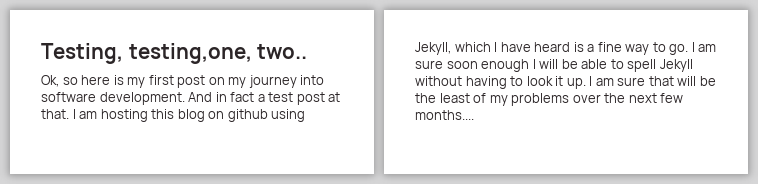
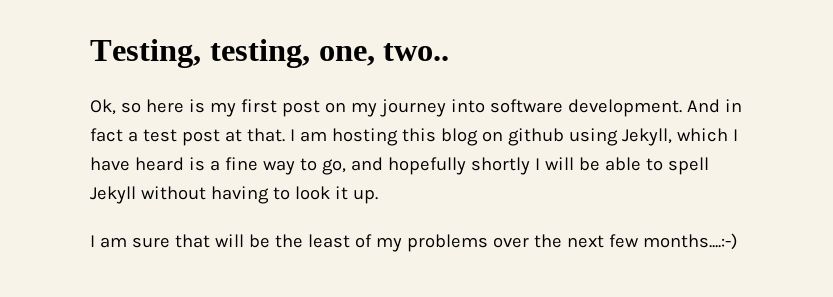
[128,43,252,64] testing,one, -> [209,39,375,68] testing, one,
[669,42,717,55] [415,59,530,72] go. I am sure soon enough -> [321,157,530,175] go, and hopefully shortly
(586, 83) none -> (378, 196) //
[415,110,474,120] months.... -> [642,233,738,250] months....:-)

